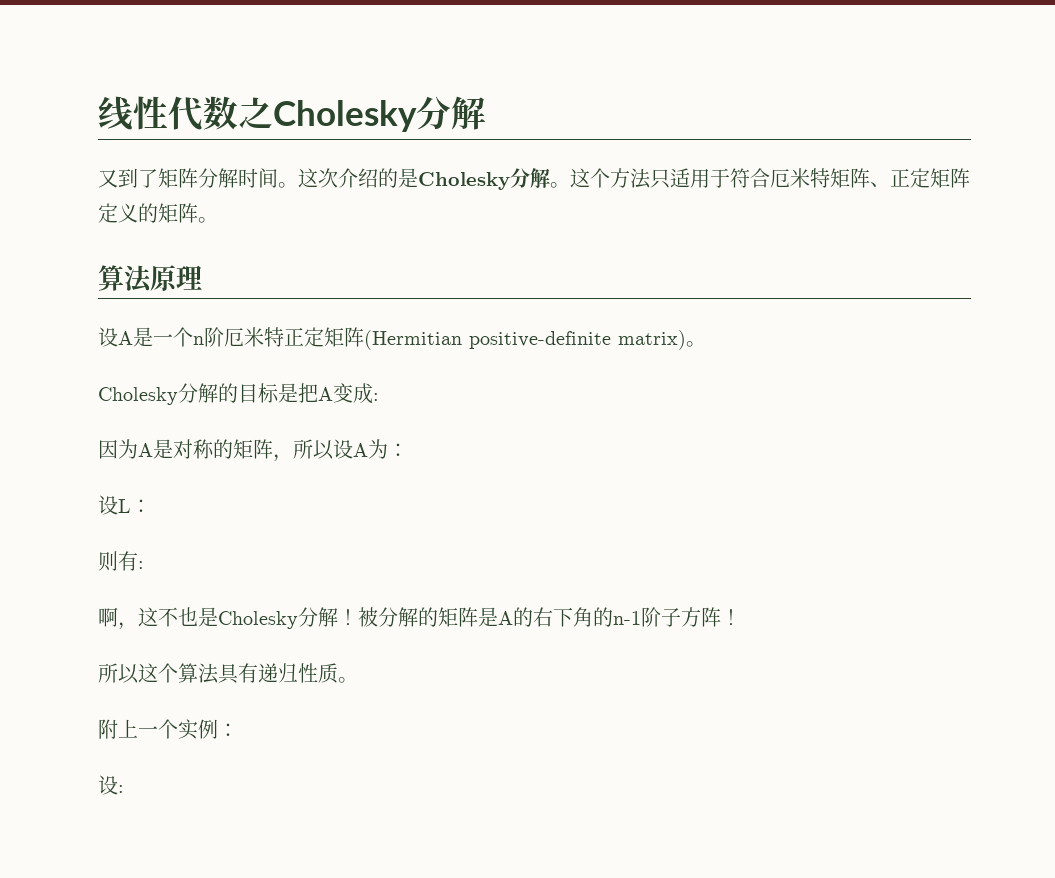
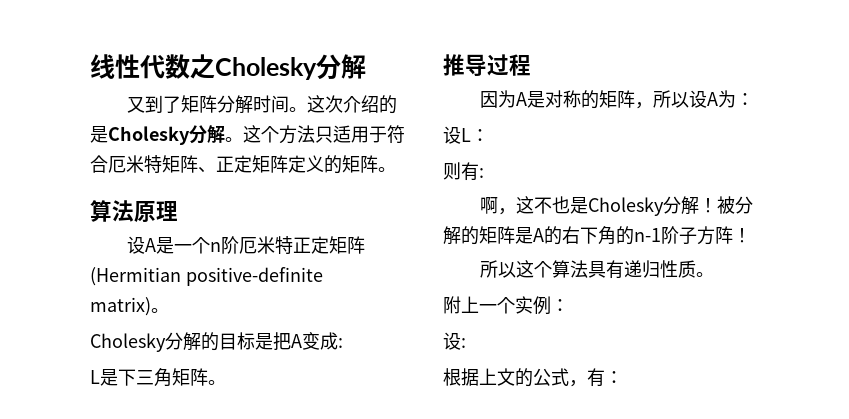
(379, 397) none -> [90,368,226,387] [443,54,531,76] // L是下三角矩阵。 // 推导过程
(124, 789) none -> [443,368,623,387] // 根据上文的公式，有：

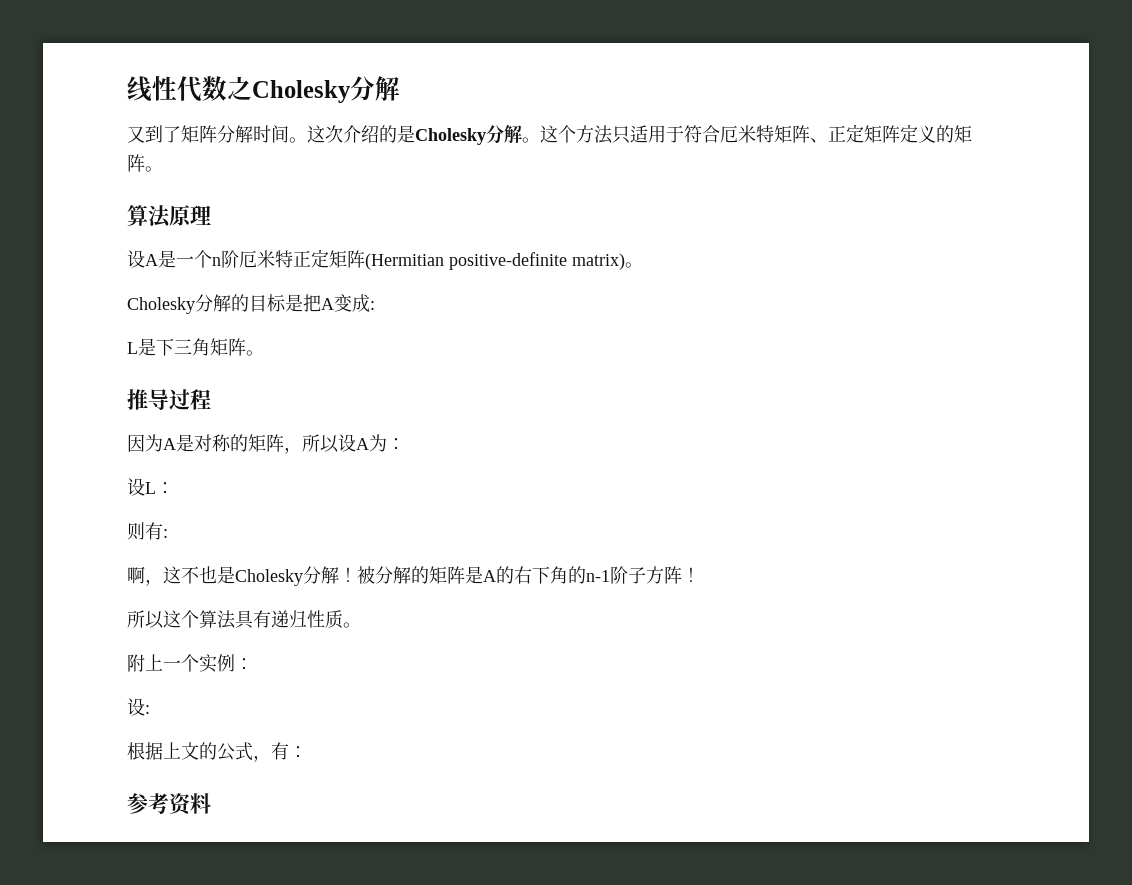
(623, 377) none -> [127,793,211,816] // 参考资料

